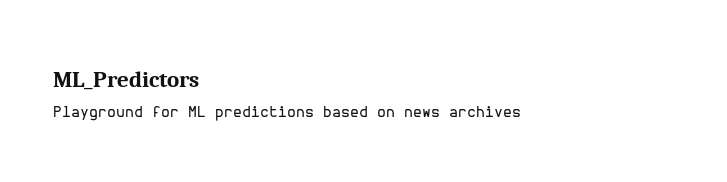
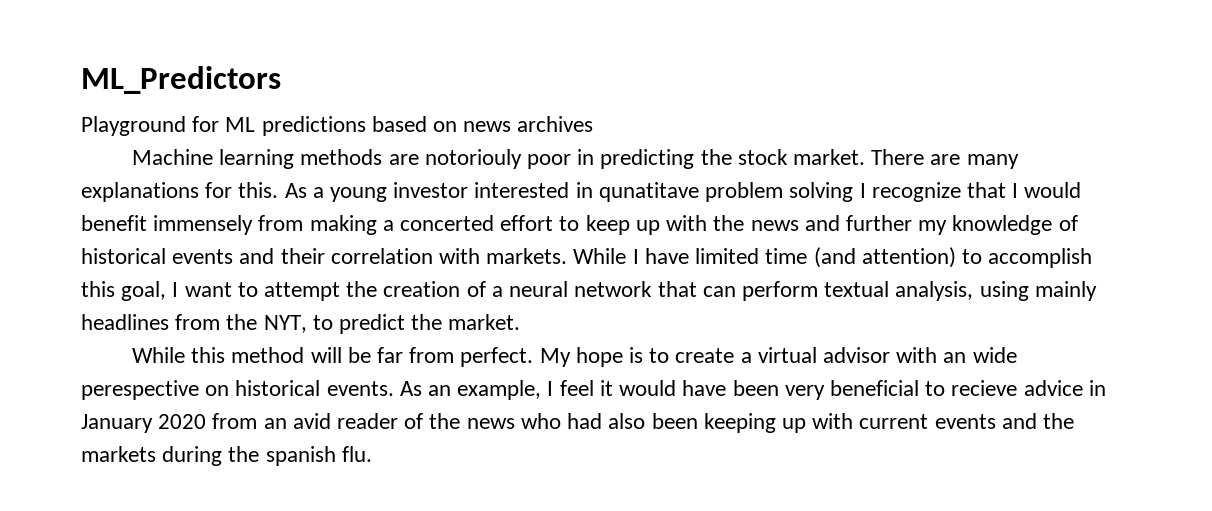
(521, 111) none -> [131,149,1019,169] [81,182,1082,202] [81,215,1078,235] [81,247,1093,268] [81,281,1097,301] [81,314,521,334] [131,347,1017,367] [81,380,1106,400] [81,413,1074,433] [81,446,372,466] // Machine learning methods are notoriouly poor in predicting the stock market. There are many explanations for this. As a young investor interested in qunatitave problem solving I recognize that I would benefit immensely from making a concerted effort to keep up with the news and further my knowledge of historical events and their correlation with markets. While I have limited time (and attention) to accomplish this goal, I want to attempt the creation of a neural network that can perform textual analysis, using mainly headlines from the NYT, to predict the market. // While this method will be far from perfect. My hope is to create a virtual advisor with an wide perespective on historical events. As an example, I feel it would have been very beneficial to recieve advice in January 2020 from an avid reader of the news who had also been keeping up with current events and the markets during the spanish flu.

